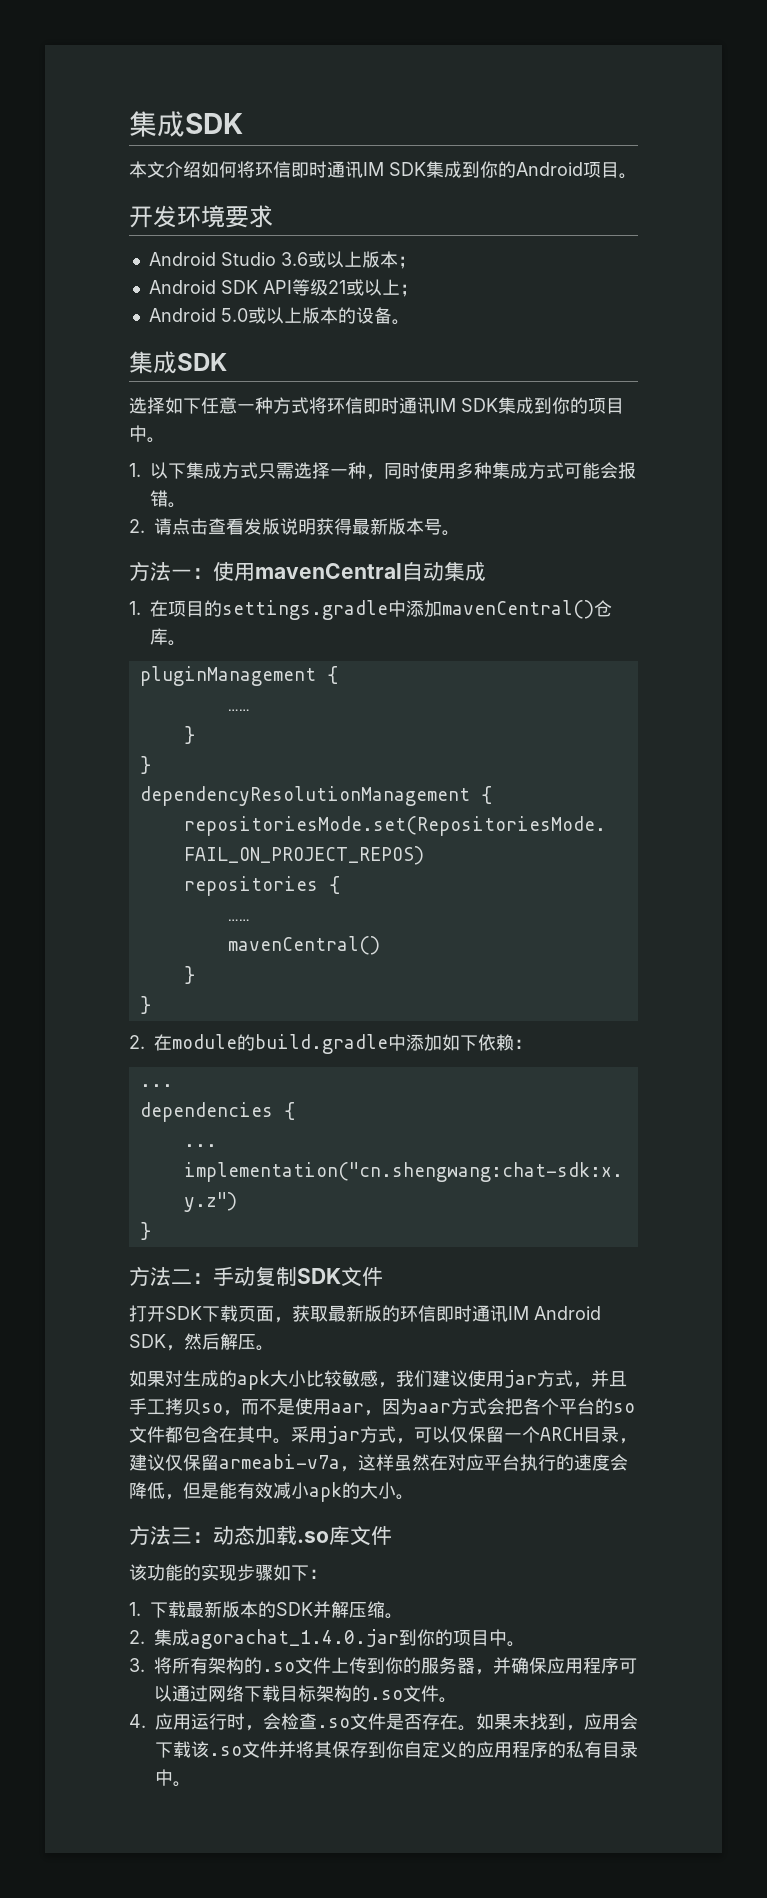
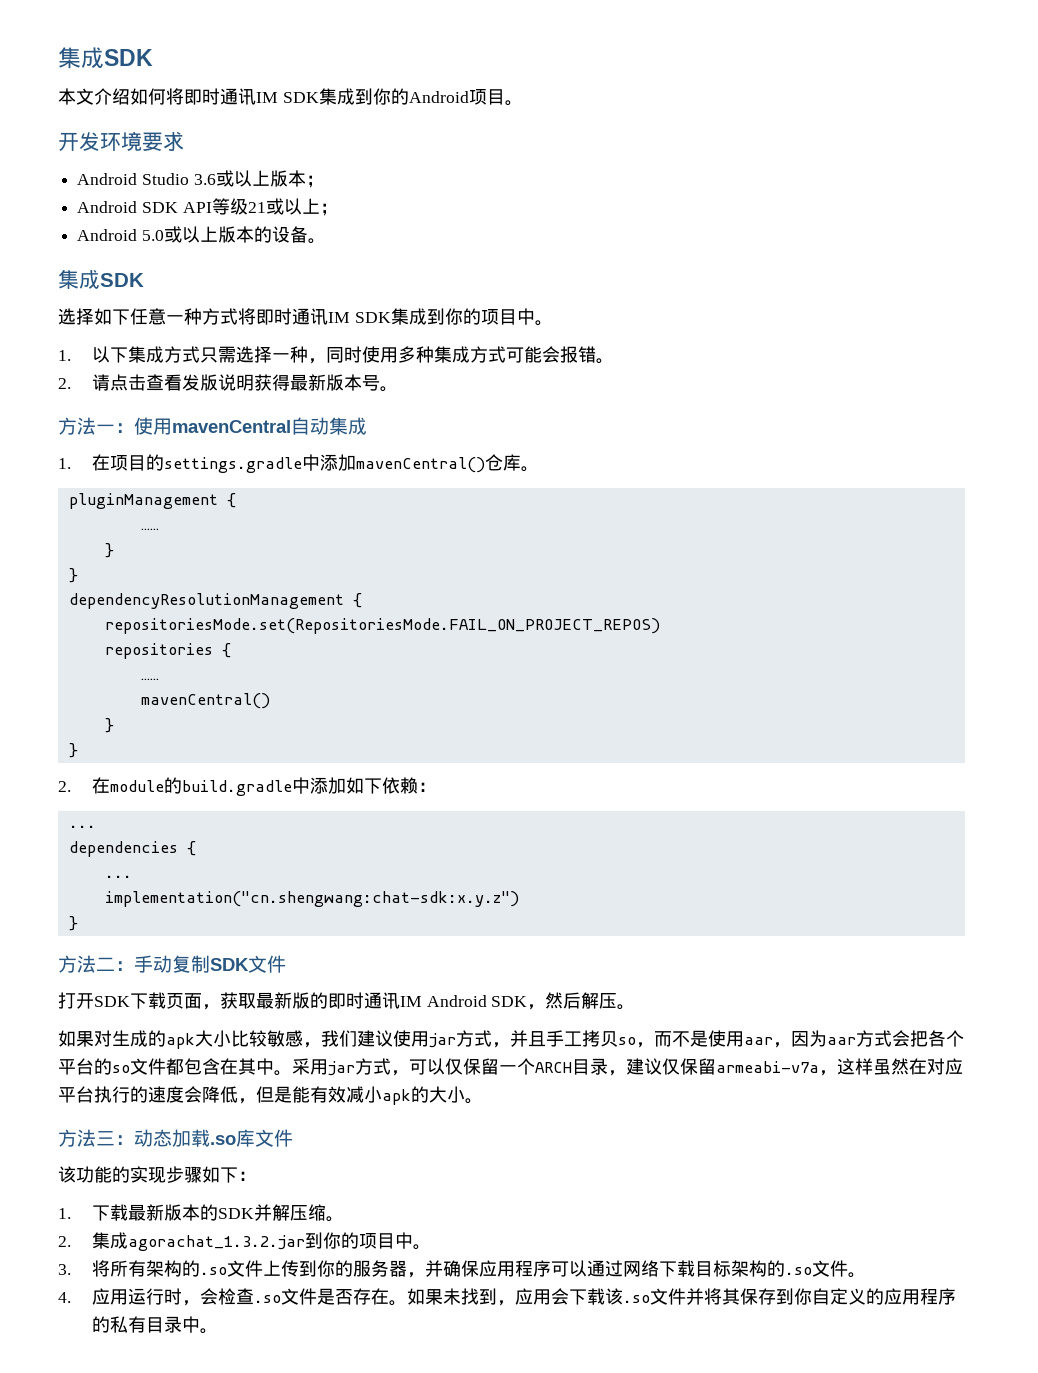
[255,161,291,178] 环信 -> (184, 96) none
[327,397,363,414] 环信 -> (256, 316) none
[400,1305,436,1322] 环信 -> (328, 1000) none
[190,1629,399,1649] agorachat_1.4.0.jar -> [127,1235,305,1251] agorachat_1.3.2.jar

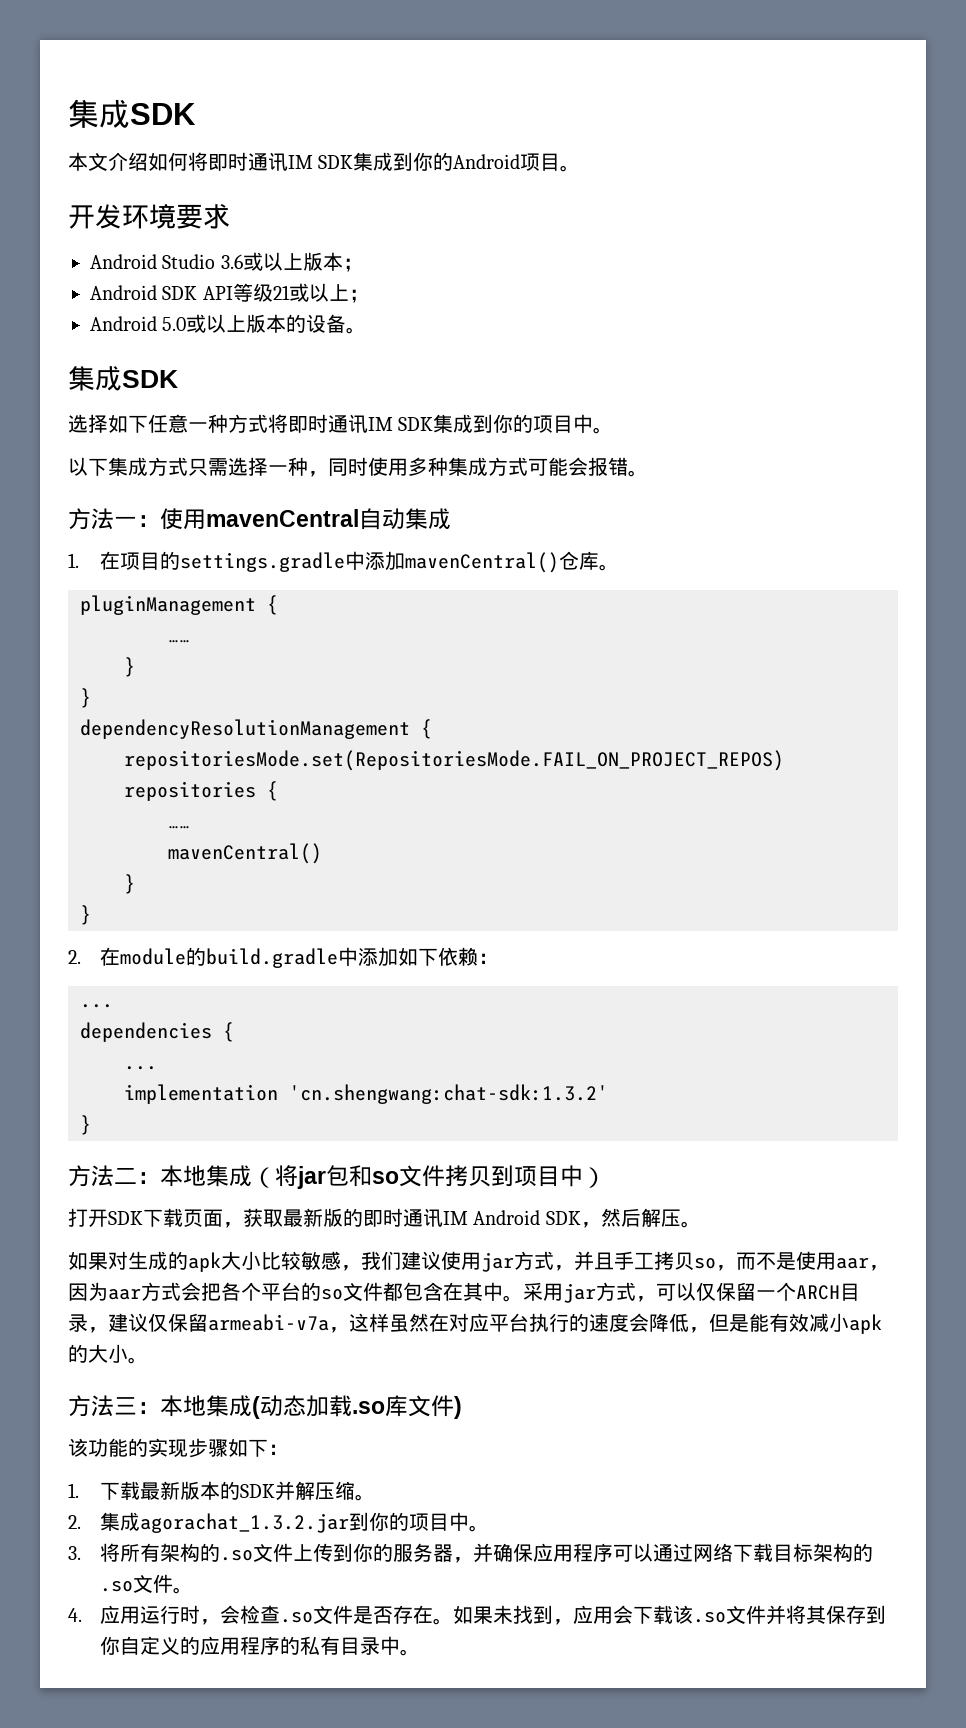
[58,350,71,361] 1. -> (614, 430) none
[58,374,398,392] // 2.请点击查看发版说明获得最新版本号。 -> (648, 473) none
[104,891,519,907] implementation("cn.shengwang:chat-sdk:x.y.z") -> [124,1084,608,1104] implementation 'cn.shengwang:chat-sdk:1.3.2'
[134,955,286,973] 手动复制SDK文件 -> [160,1165,606,1189] 本地集成（将jar包和so文件拷贝到项目中）
(134, 1140) none -> [160,1395,260,1419] 本地集成(
(293, 1138) none -> [454,1396,462,1419] )

